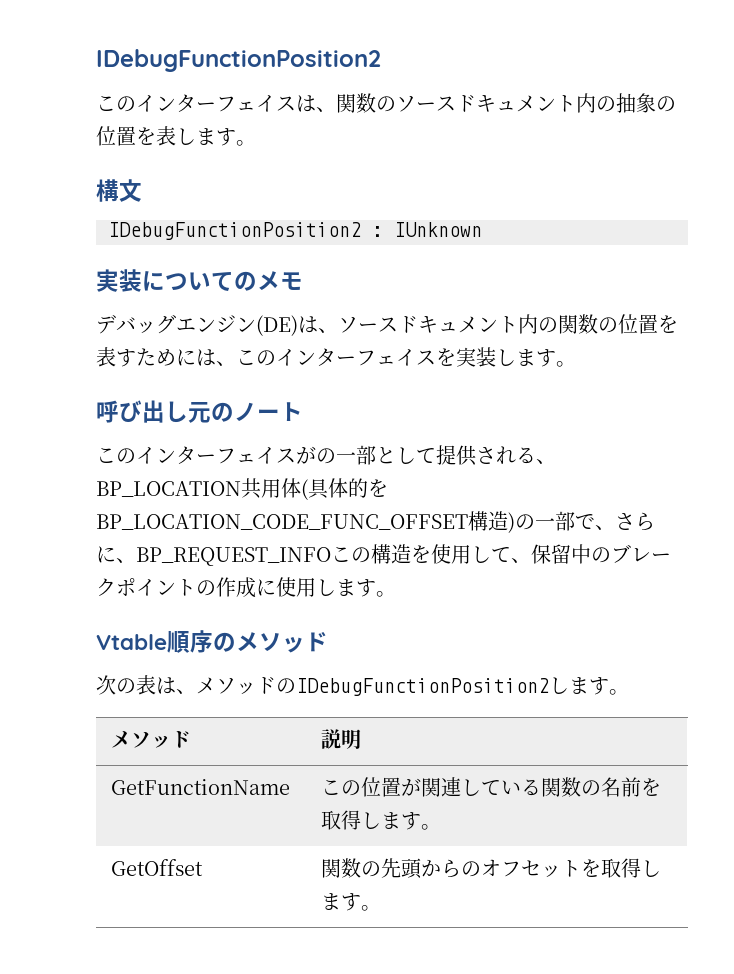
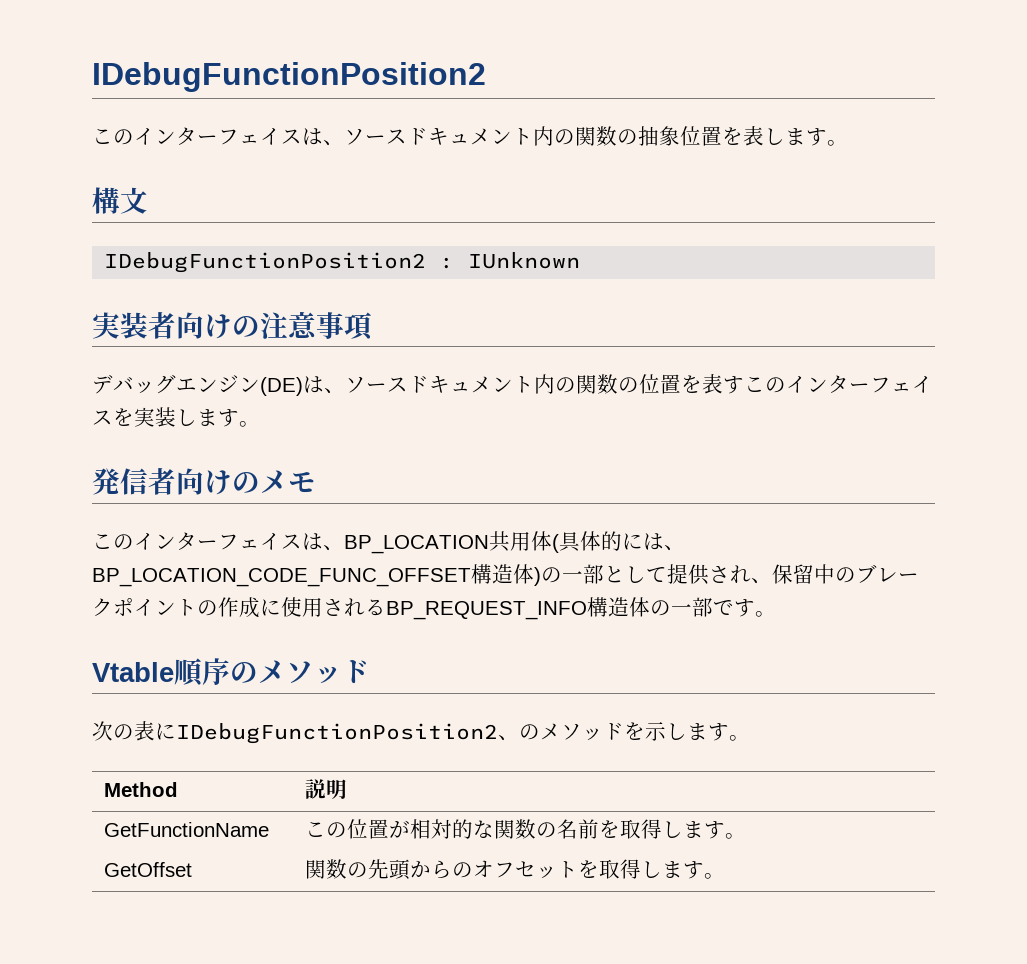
[336,93,676,113] 関数のソースドキュメント内の抽象の -> [344,126,680,146] ソースドキュメント内の関数の抽象
[142,271,303,291] についてのメモ -> [148,311,373,340] 者向けの注意事項
[136,348,236,366] ためには、 -> (744, 385) none
[96,400,303,423] [96,446,316,464] 呼び出し元のノート // このインターフェイスが -> [92,468,316,495] [92,531,685,554] [92,564,541,587] 発信者向けのメモ // このインターフェイスは、BP_LOCATION共用体(具体的には、BP_LOCATION_CODE_FUNC_OFFSET構造体)
[516,447,556,464] [96,478,388,500] [96,511,655,533] [96,544,511,566] る、BP_LOCATION共用体(具体的をBP_LOCATION_CODE_FUNC_OFFSET構造)の一部で、さらに、BP_REQUEST_INFOこの構造を使用して -> (751, 574) none
[316,579,356,596] しま -> [323,597,734,620] されるBP_REQUEST_INFO構造体の一部で
[156,677,629,696] [111,731,192,748] は、メソッドのIDebugFunctionPosition2します。 // メソッド -> [155,722,750,744] [103,782,178,797] にIDebugFunctionPosition2、のメソッドを示します。 // Method
[421,777,542,797] 関連している -> [409,819,494,839] 相対的な

